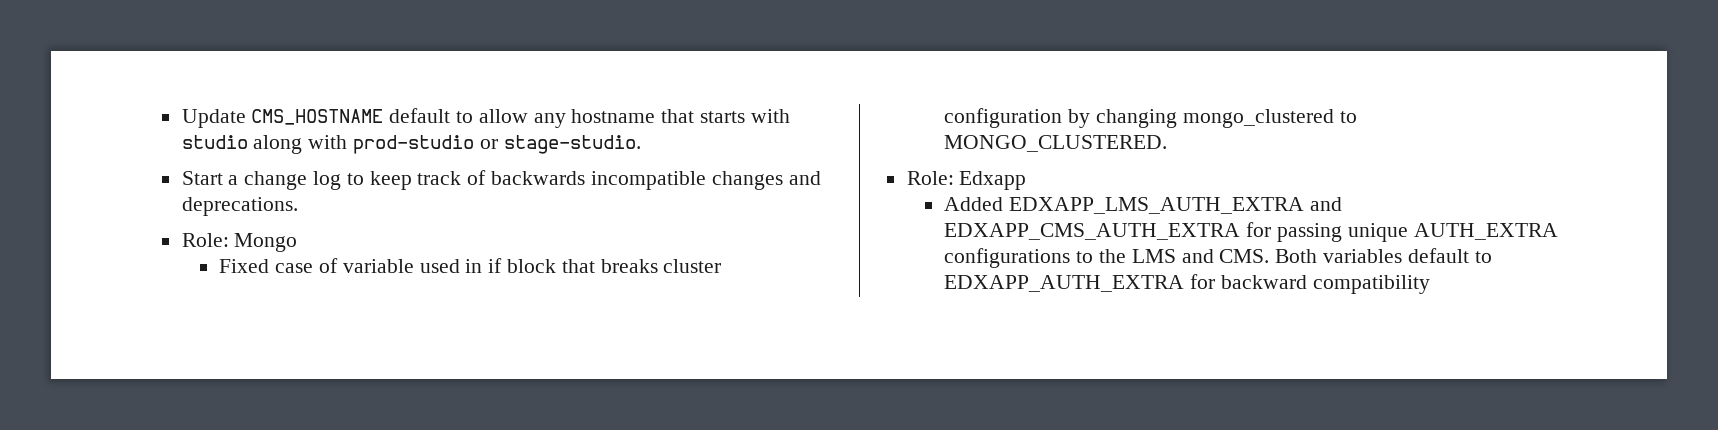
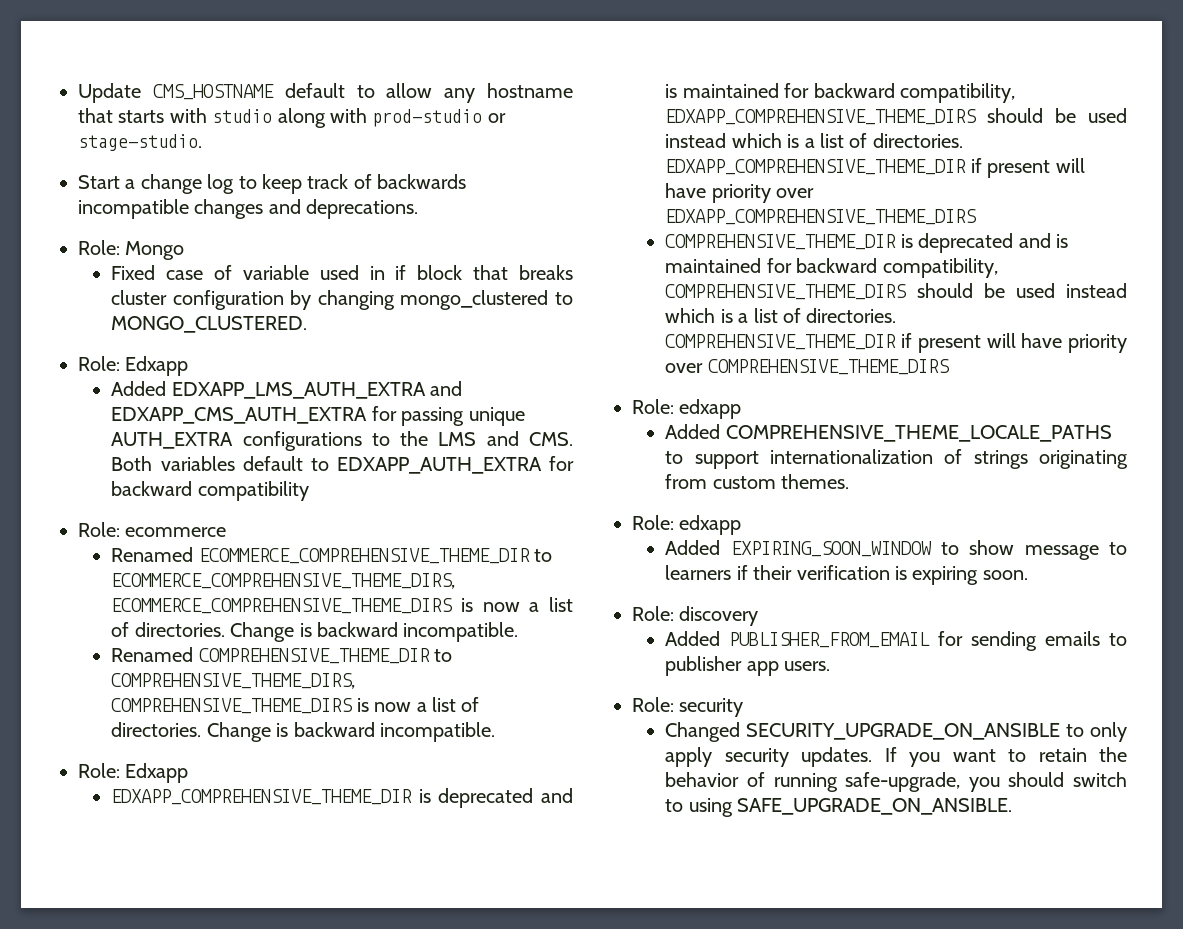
(1430, 284) none -> [78,522,227,537] [111,547,553,564] [111,573,456,589] [111,597,573,614] [111,622,519,642] [111,647,453,664] [111,673,356,689] [111,697,480,714] [111,722,496,742] [78,763,189,783] [111,788,573,808] [665,83,1016,103] [665,108,1127,125] [665,133,963,148] [665,158,1085,178] [665,183,815,203] [665,209,978,225] [665,233,1069,253] [665,258,998,278] [665,283,1127,300] [665,308,897,323] [665,333,1127,353] [665,359,950,375] [632,399,742,419] [665,424,1112,442] [665,449,1128,469] [665,474,850,489] [632,515,742,535] [665,540,1127,560] [665,565,1028,585] [632,606,759,626] [665,631,1127,651] [665,656,831,676] [632,697,744,717] [665,722,1127,742] [665,747,1127,767] [665,772,1127,792] [665,798,1013,817] // Role: ecommerce // Renamed ECOMMERCE_COMPREHENSIVE_THEME_DIR to ECOMMERCE_COMPREHENSIVE_THEME_DIRS, ECOMMERCE_COMPREHENSIVE_THEME_DIRS is now a list of directories. Change is backward incompatible. // Renamed COMPREHENSIVE_THEME_DIR to COMPREHENSIVE_THEME_DIRS, COMPREHENSIVE_THEME_DIRS is now a list of directories. Change is backward incompatible. // Role: Edxapp // EDXAPP_COMPREHENSIVE_THEME_DIR is deprecated and is maintained for backward compatibility, EDXAPP_COMPREHENSIVE_THEME_DIRS should be used instead which is a list of directories. EDXAPP_COMPREHENSIVE_THEME_DIR if present will have priority over EDXAPP_COMPREHENSIVE_THEME_DIRS // COMPREHENSIVE_THEME_DIR is deprecated and is maintained for backward compatibility, COMPREHENSIVE_THEME_DIRS should be used instead which is a list of directories. COMPREHENSIVE_THEME_DIR if present will have priority over COMPREHENSIVE_THEME_DIRS // Role: edxapp // Added COMPREHENSIVE_THEME_LOCALE_PATHS to support internationalization of strings originating from custom themes. // Role: edxapp // Added EXPIRING_SOON_WINDOW to show message to learners if their verification is expiring soon. // Role: discovery // Added PUBLISHER_FROM_EMAIL for sending emails to publisher app users. // Role: security // Changed SECURITY_UPGRADE_ON_ANSIBLE to only apply security updates. If you want to retain the behavior of running safe-upgrade, you should switch to using SAFE_UPGRADE_ON_ANSIBLE.

